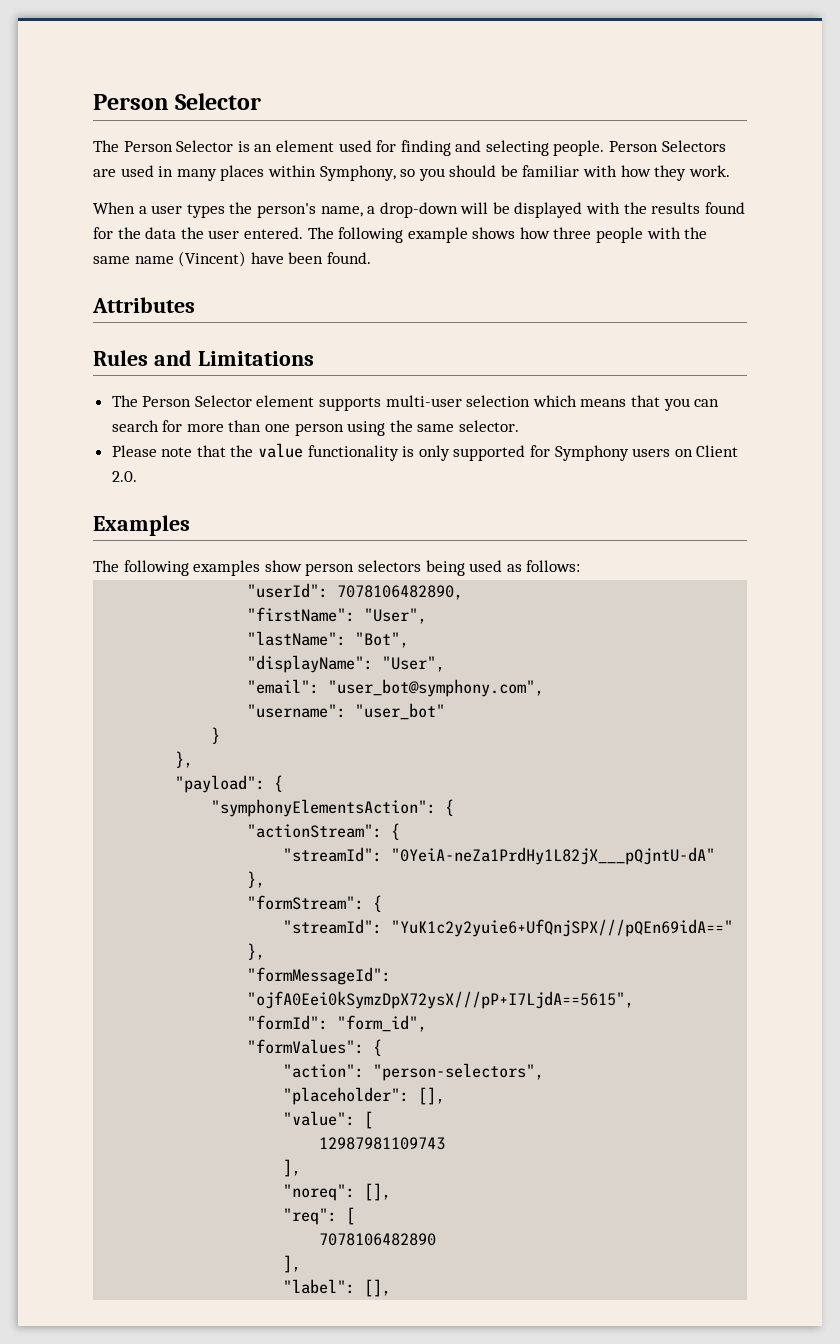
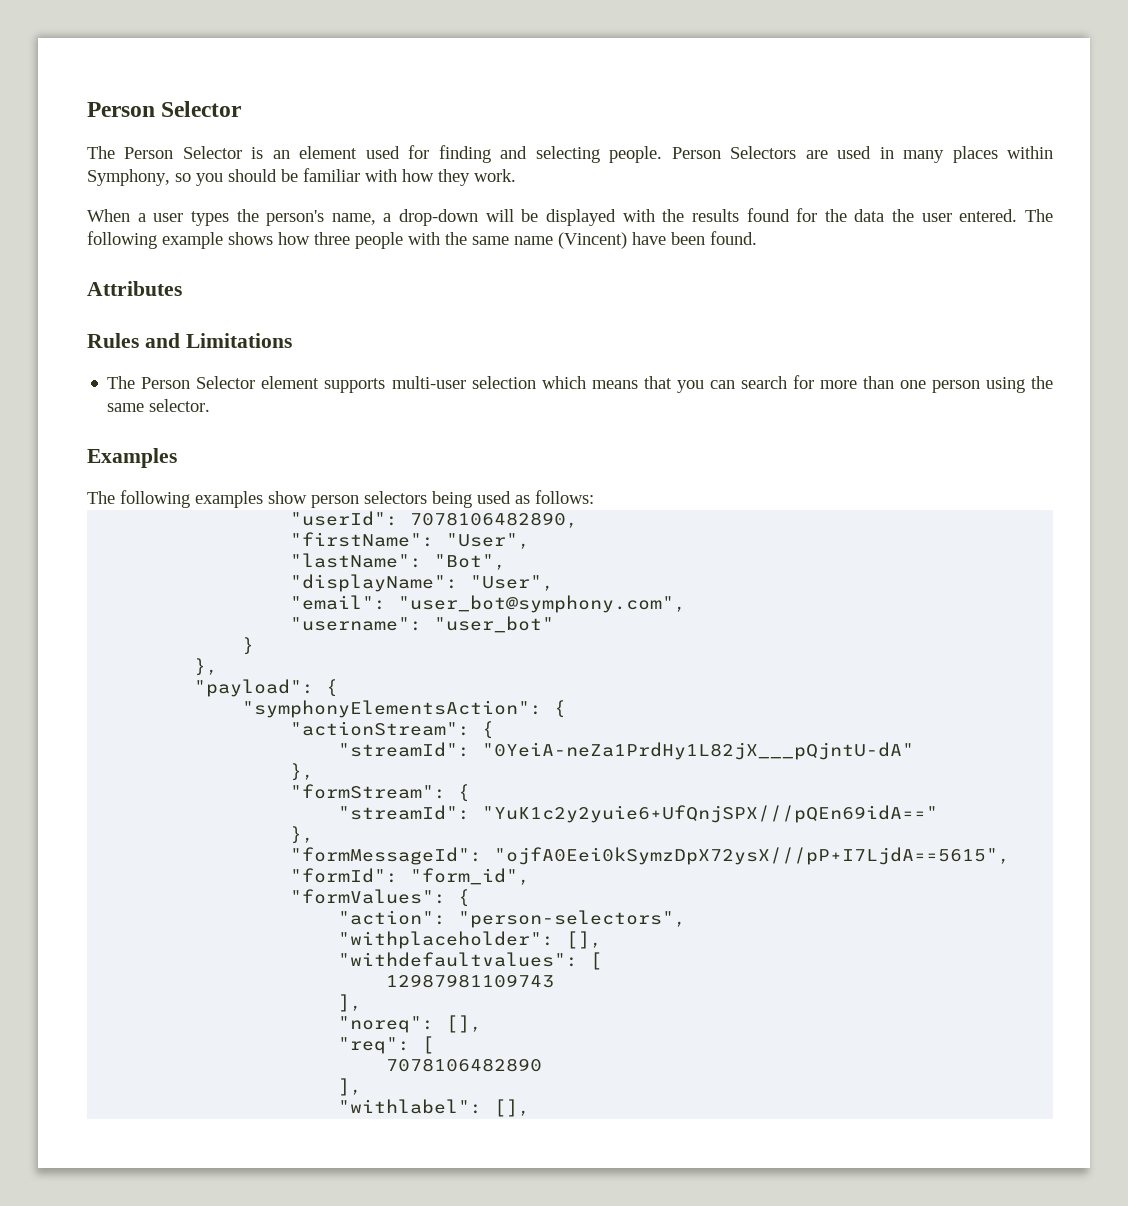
[111,443,739,461] [111,471,137,482] // Please note that the value functionality is only supported for Symphony users on Client 2.0. -> (211, 405) none
[283,1087,446,1105] [283,1111,356,1126] "placeholder": [], // "value": -> [338,931,603,949] [338,952,579,967] "withplaceholder": [], // "withdefaultvalues":
[283,1279,356,1294] "label": -> [338,1099,483,1114] "withlabel":

